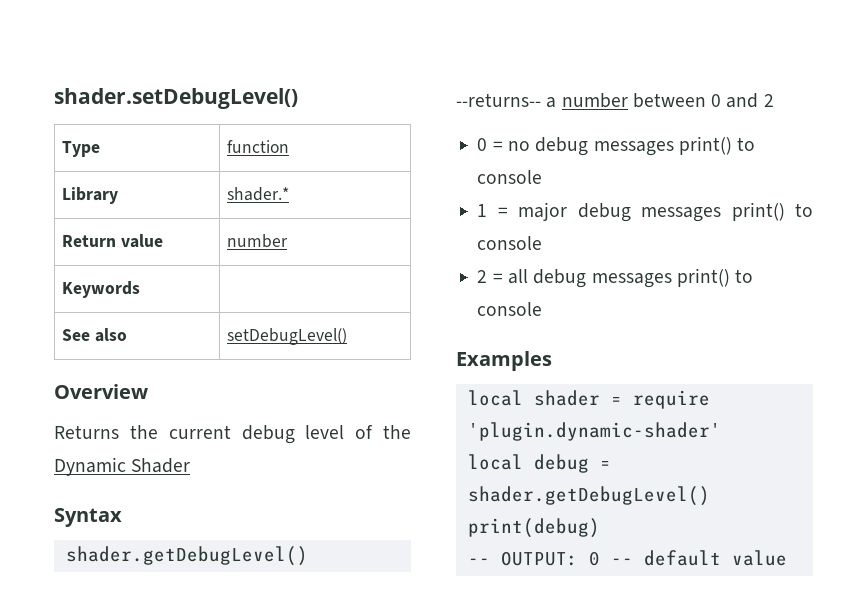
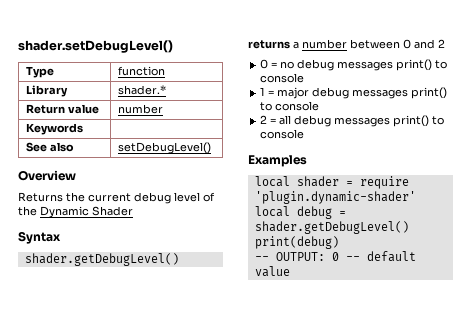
[456,93,541,107] --returns-- -> [248,40,290,49] returns

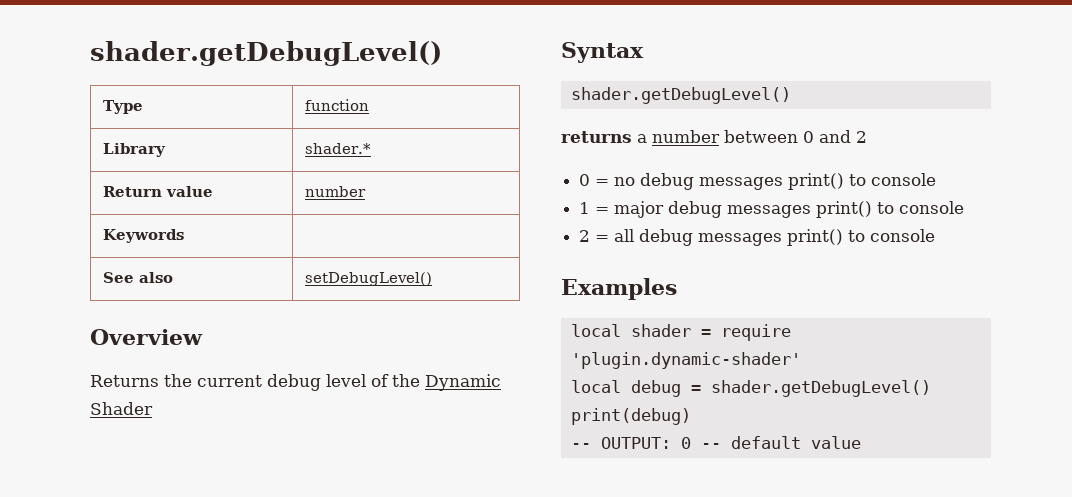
[18,40,173,53] shader.setDebugLevel() -> [90,41,442,66] shader.getDebugLevel()

